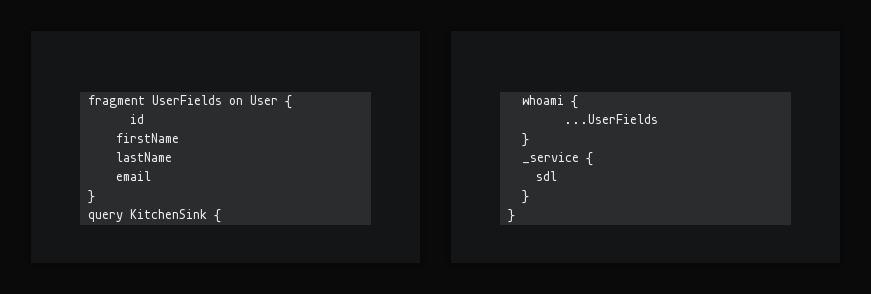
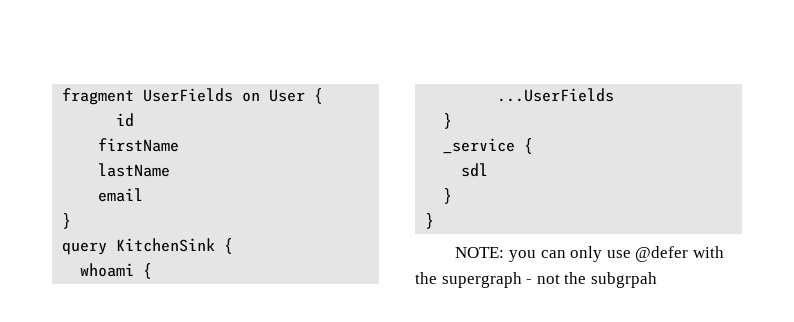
(515, 216) none -> [455,246,725,262] [415,272,657,288] // NOTE: you can only use @defer with the supergraph - not the subgrpah

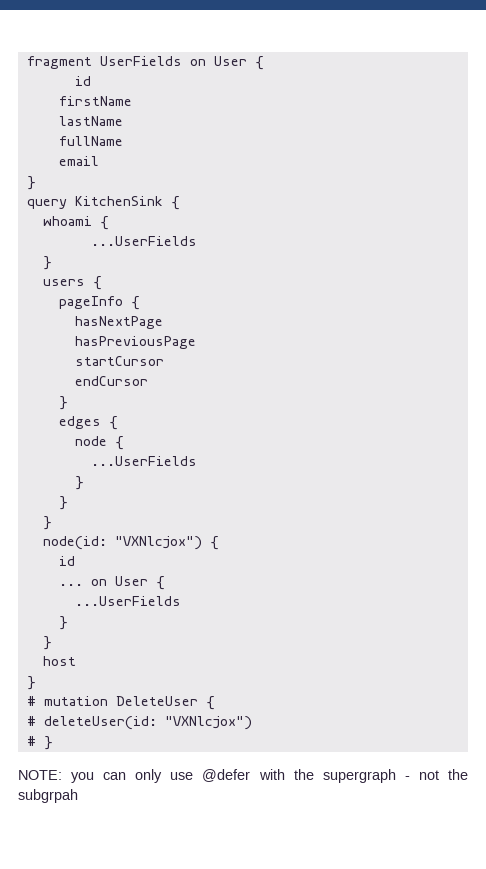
(171, 170) none -> [58,136,123,146] // fullName
[443,138,534,154] [461,163,489,177] [443,188,453,204] _service { // sdl // } // -> [42,276,102,290] [58,296,140,310] [74,316,163,329] [74,336,196,349] [74,356,164,366] [74,376,148,386] [58,396,68,410] [58,416,118,430] [74,436,124,450] [90,456,197,466] [74,476,84,490] [58,496,68,510] [42,516,52,530] [42,536,219,550] [58,556,75,566] [58,576,165,590] [74,596,181,606] [58,616,68,630] [42,636,52,650] [42,656,76,666] [26,676,36,690] [26,696,215,710] [26,716,252,730] [26,736,36,746] users { // pageInfo { // hasNextPage // hasPreviousPage // startCursor // endCursor // } // edges { // node { // ...UserFields // } // } // } // node(id: "VXNlcjox") { // id // ... on User { // ...UserFields // } // } // host // } // # mutation DeleteUser { // # deleteUser(id: "VXNlcjox") // #

